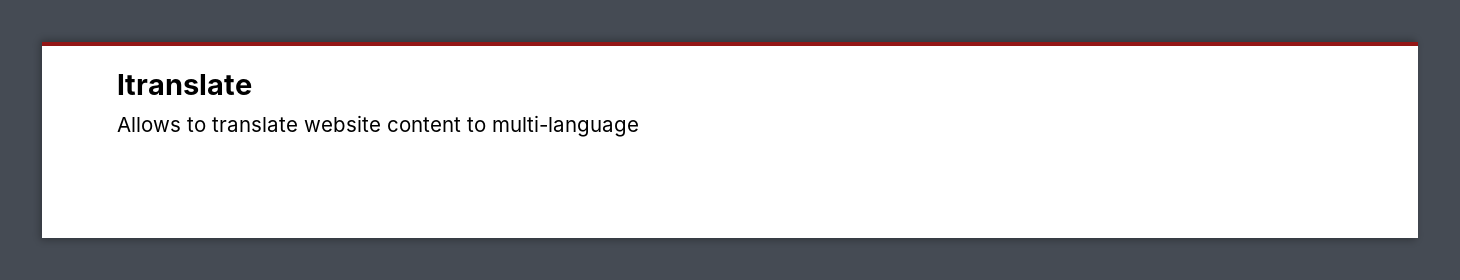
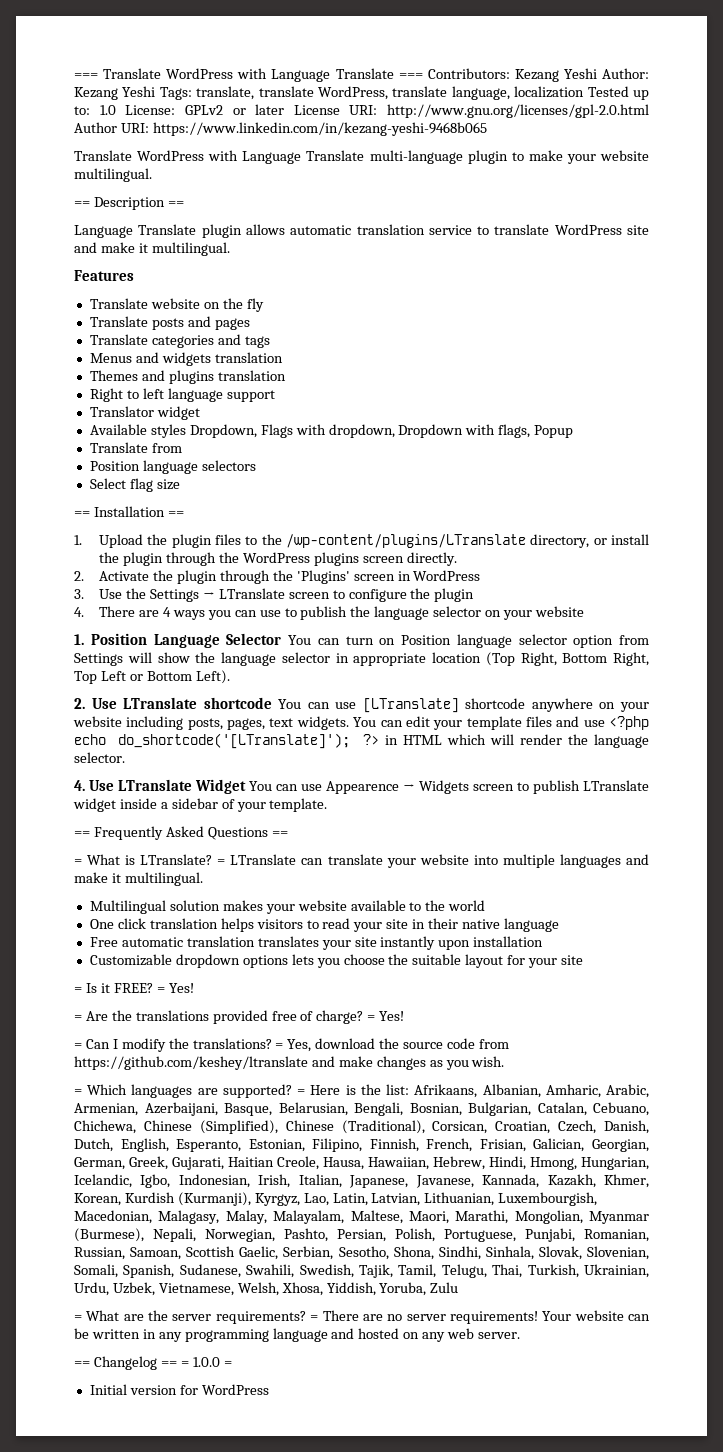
[117,74,252,95] [117,115,639,137] ltranslate // Allows to translate website content to multi-language -> [74,68,650,82] [74,86,649,100] [74,104,649,118] [74,122,487,136] [74,150,650,164] [74,168,152,182] [74,197,184,210] [74,224,649,238] [74,242,230,256] [74,270,134,281] [89,298,264,312] [89,316,250,330] [89,334,270,348] [89,352,283,366] [89,370,286,384] [89,388,275,402] [89,406,200,420] [89,424,574,438] [89,442,182,453] [89,460,256,474] [89,478,180,492] [74,506,184,517] [74,534,649,548] [99,552,457,566] [74,570,481,584] [74,588,475,602] [74,606,584,620] [74,633,649,648] [74,652,649,666] [74,670,230,684] [74,697,649,713] [73,716,650,730] [74,733,649,749] [74,752,125,763] [74,779,649,794] [73,798,328,812] [74,826,288,840] [74,854,649,868] [74,872,203,886] [89,900,486,914] [89,918,559,932] [89,936,544,950] [89,954,584,968] [74,983,194,993] [74,1010,405,1024] [74,1038,509,1052] [74,1056,505,1070] [74,1084,649,1098] [74,1102,649,1116] [74,1120,649,1134] [74,1138,649,1152] [74,1156,649,1170] [74,1174,650,1188] [74,1192,598,1206] [74,1210,649,1224] [74,1228,649,1242] [74,1246,650,1260] [74,1264,649,1278] [74,1282,459,1296] [74,1310,651,1324] [74,1328,521,1342] [74,1356,232,1370] [89,1384,269,1395] === Translate WordPress with Language Translate === Contributors: Kezang Yeshi Author: Kezang Yeshi Tags: translate, translate WordPress, translate language, localization Tested up to: 1.0 License: GPLv2 or later License URI: http://www.gnu.org/licenses/gpl-2.0.html Author URI: https://www.linkedin.com/in/kezang-yeshi-9468b065 // Translate WordPress with Language Translate multi-language plugin to make your website multilingual. // == Description == // Language Translate plugin allows automatic translation service to translate WordPress site and make it multilingual. // Features // Translate website on the fly // Translate posts and pages // Translate categories and tags // Menus and widgets translation // Themes and plugins translation // Right to left language support // Translator widget // Available styles Dropdown, Flags with dropdown, Dropdown with flags, Popup // Translate from // Position language selectors // Select flag size // == Installation == // 1. Upload the plugin files to the /wp-content/plugins/LTranslate directory, or install the plugin through the WordPress plugins screen directly. // 2. Activate the plugin through the 'Plugins' screen in WordPress // 3. Use the Settings → LTranslate screen to configure the plugin // 4. There are 4 ways you can use to publish the language selector on your website // 1. Position Language Selector You can turn on Position language selector option from Settings will show the language selector in appropriate location (Top Right, Bottom Right, Top Left or Bottom Left). // 2. Use LTranslate shortcode You can use [LTranslate] shortcode anywhere on your website including posts, pages, text widgets. You can edit your template files and use <?php echo do_shortcode('[LTranslate]'); ?> in HTML which will render the language selector. // 4. Use LTranslate Widget You can use Appearence → Widgets screen to publish LTranslate widget inside a sidebar of your template. // == Frequently Asked Questions == // = What is LTranslate? = LTranslate can translate your website into multiple languages and make it multilingual. // Multilingual solution makes your website available to the world // One click translation helps visitors to read your site in their native language // Free automatic translation translates your site instantly upon installation // Customizable dropdown options lets you choose the suitable layout for your site // = Is it FREE? = Yes! // = Are the translations provided free of charge? = Yes! // = Can I modify the translations? = Yes, download the source code from https://github.com/keshey/ltranslate and make changes as you wish. // = Which languages are supported? = Here is the list: Afrikaans, Albanian, Amharic, Arabic, Armenian, Azerbaijani, Basque, Belarusian, Bengali, Bosnian, Bulgarian, Catalan, Cebuano, Chichewa, Chinese (Simplified), Chinese (Traditional), Corsican, Croatian, Czech, Danish, Dutch, English, Esperanto, Estonian, Filipino, Finnish, French, Frisian, Galician, Georgian, German, Greek, Gujarati, Haitian Creole, Hausa, Hawaiian, Hebrew, Hindi, Hmong, Hungarian, Icelandic, Igbo, Indonesian, Irish, Italian, Japanese, Javanese, Kannada, Kazakh, Khmer, Korean, Kurdish (Kurmanji), Kyrgyz, Lao, Latin, Latvian, Lithuanian, Luxembourgish, Macedonian, Malagasy, Malay, Malayalam, Maltese, Maori, Marathi, Mongolian, Myanmar (Burmese), Nepali, Norwegian, Pashto, Persian, Polish, Portuguese, Punjabi, Romanian, Russian, Samoan, Scottish Gaelic, Serbian, Sesotho, Shona, Sindhi, Sinhala, Slovak, Slovenian, Somali, Spanish, Sudanese, Swahili, Swedish, Tajik, Tamil, Telugu, Thai, Turkish, Ukrainian, Urdu, Uzbek, Vietnamese, Welsh, Xhosa, Yiddish, Yoruba, Zulu // = What are the server requirements? = There are no server requirements! Your website can be written in any programming language and hosted on any web server. // == Changelog == = 1.0.0 = // Initial version for WordPress

